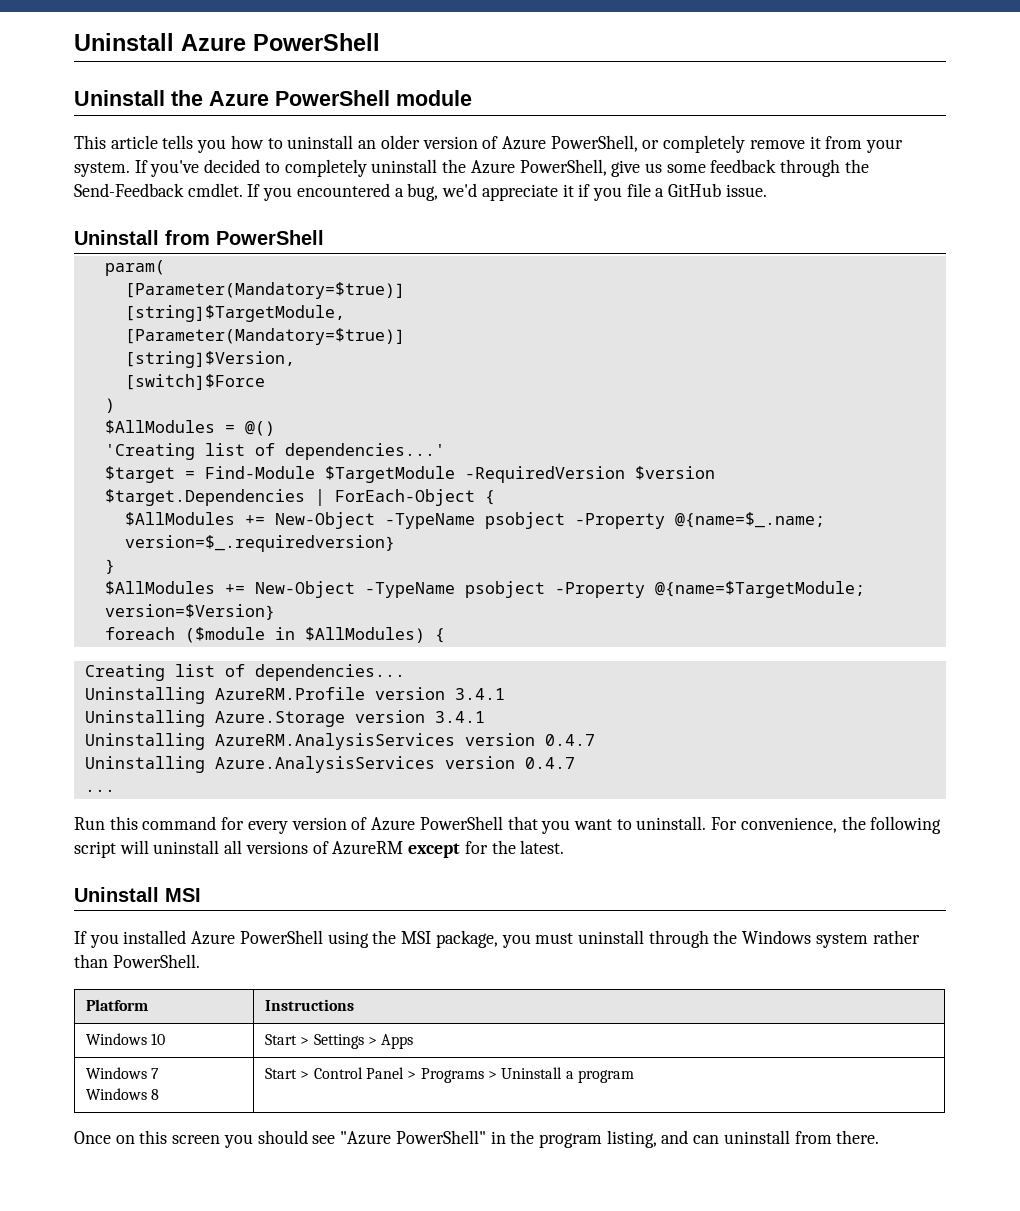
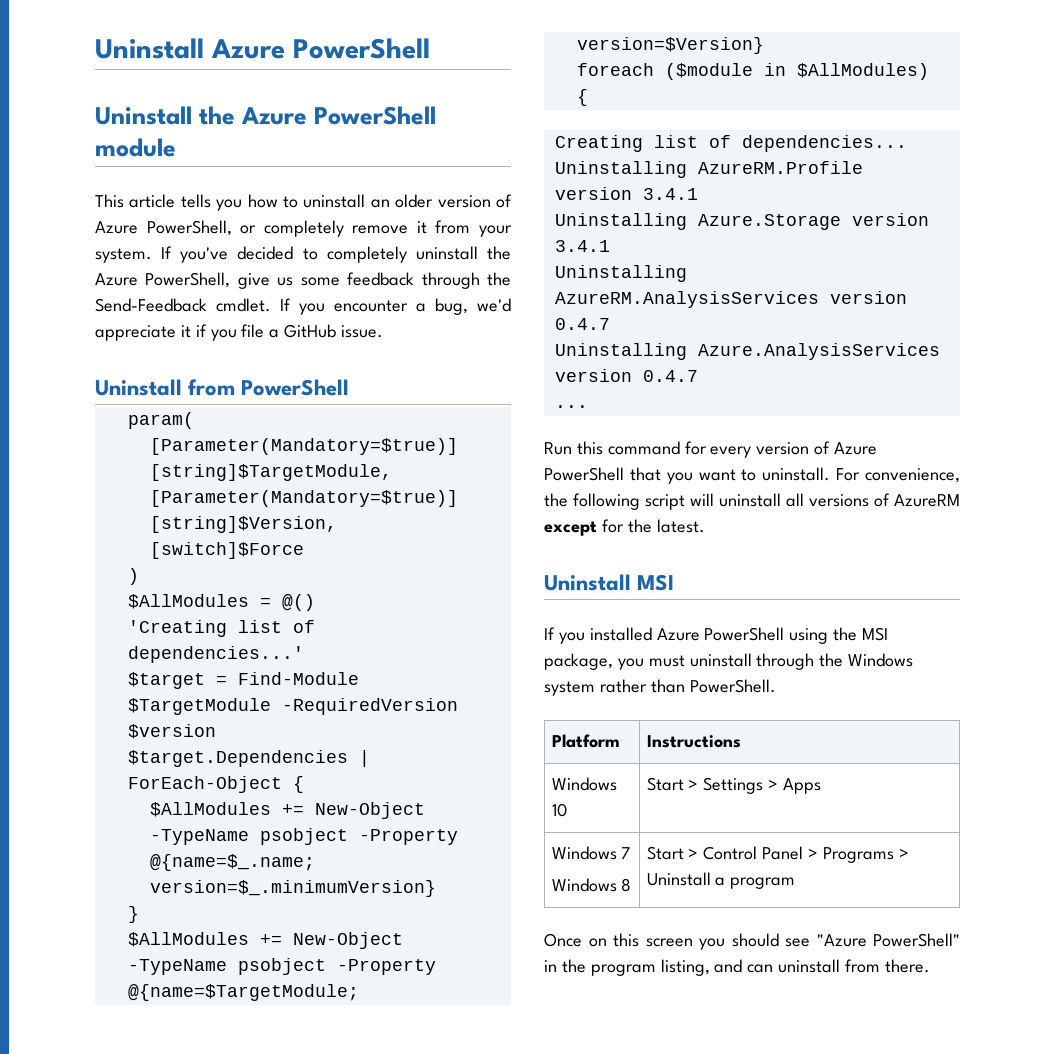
[296,183,390,197] encountered -> [334,300,408,312] encounter
[124,535,395,552] version=$_.requiredversion} -> [149,880,436,897] version=$_.minimumVersion}

